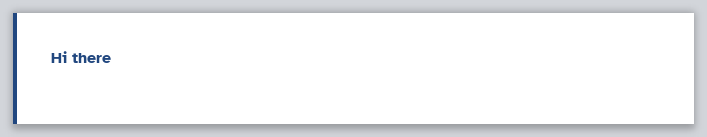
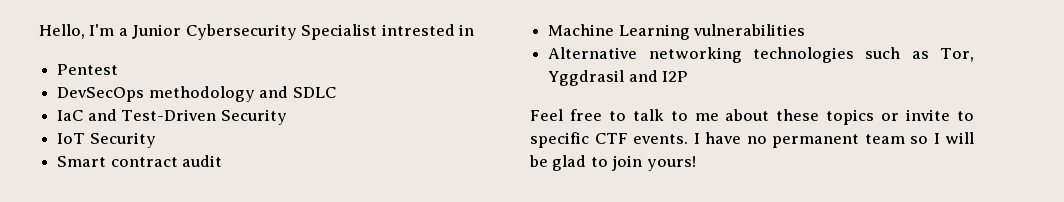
[51,51,111,63] Hi there -> [39,24,475,40] [57,64,119,75] [57,86,336,102] [57,109,287,125] [57,132,156,148] [57,155,223,167] [548,24,806,40] [548,47,975,63] [548,70,689,86] [530,109,975,125] [530,132,974,148] [529,155,696,171] Hello, I'm a Junior Cybersecurity Specialist intrested in // Pentest // DevSecOps methodology and SDLC // IaC and Test-Driven Security // IoT Security // Smart contract audit // Machine Learning vulnerabilities // Alternative networking technologies such as Tor, Yggdrasil and I2P // Feel free to talk to me about these topics or invite to specific CTF events. I have no permanent team so I will be glad to join yours!

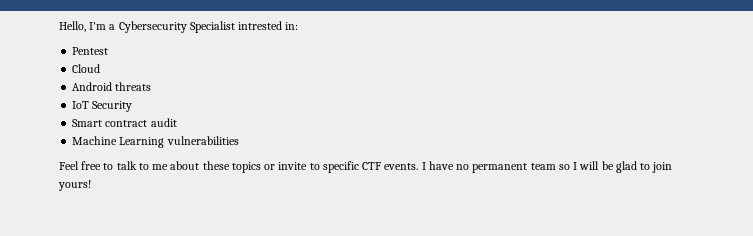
[132,24,182,39] Junior -> (116, 27) none
[459,24,475,36] in -> [285,22,299,30] in:
[57,86,336,102] [57,109,287,125] DevSecOps methodology and SDLC // IaC and Test-Driven Security -> [72,64,101,73] [72,82,152,91] Cloud // Android threats
[548,47,975,63] [548,70,689,86] // Alternative networking technologies such as Tor, Yggdrasil and I2P -> (239, 140) none

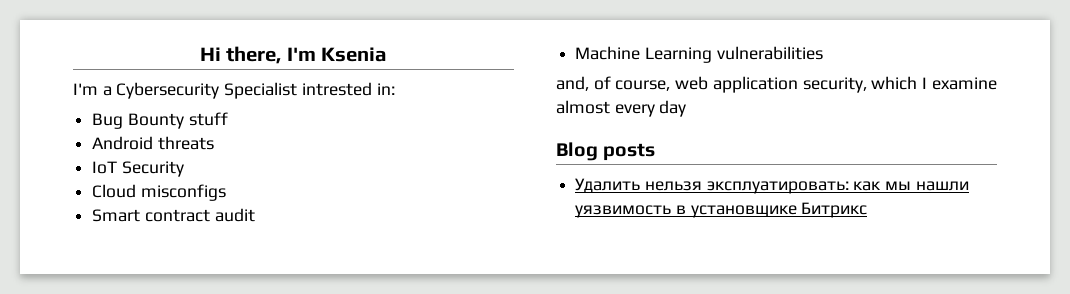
[59,21,86,32] Hello, -> [199,46,388,64] Hi there, I'm Ksenia //
[72,47,109,55] [72,64,101,73] Pentest // Cloud -> [92,112,228,129] Bug Bounty stuff
(133, 106) none -> [92,184,226,201] // Cloud misconfigs
[59,161,673,173] [58,180,91,191] Feel free to talk to me about these topics or invite to specific CTF events. I have no permanent team so I will be glad to join yours! -> [556,76,997,93] [556,100,687,117] [556,142,656,161] [575,178,969,194] [575,202,868,218] and, of course, web application security, which I examine almost every day // Blog posts // Удалить нельзя эксплуатировать: как мы нашли уязвимость в установщике Битрикс

